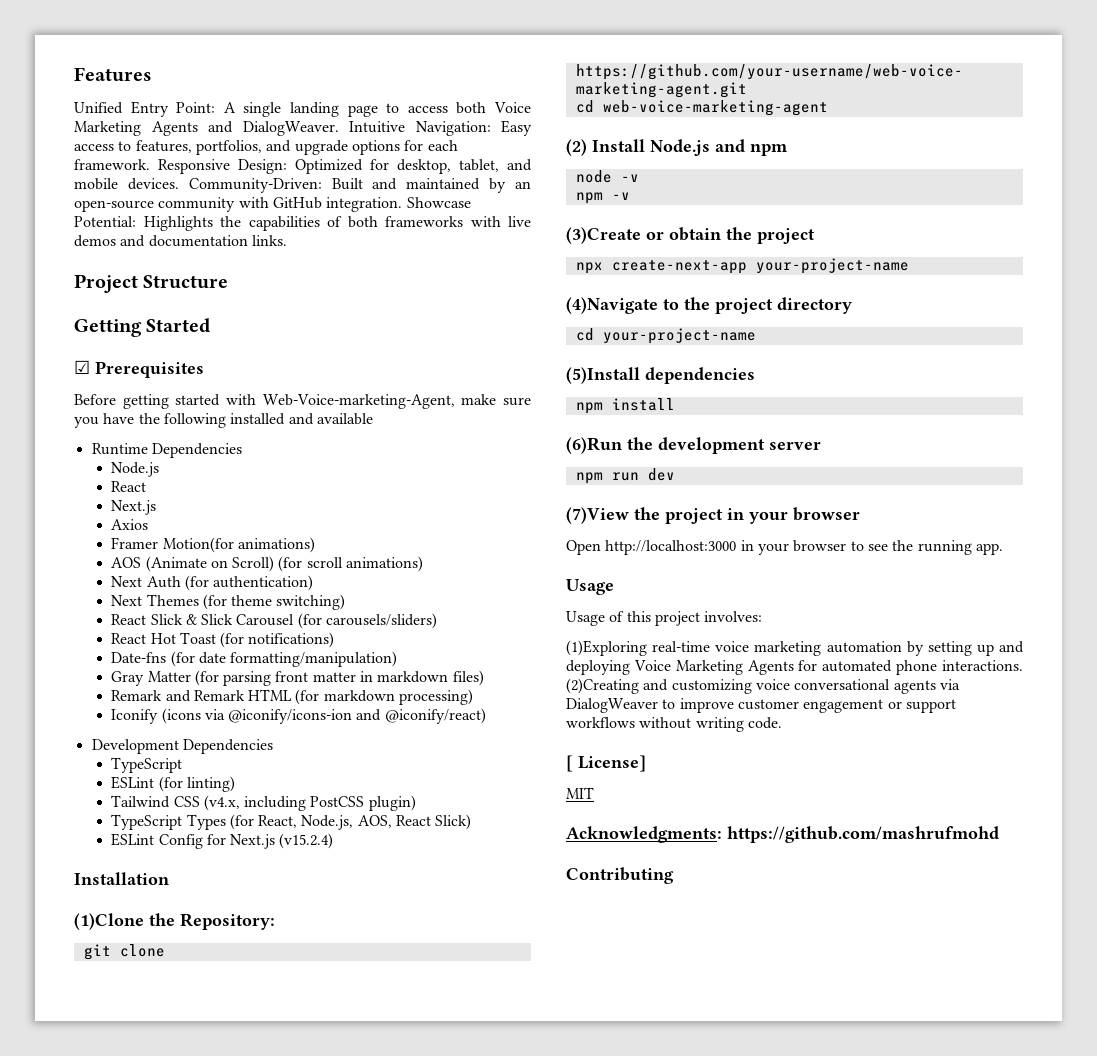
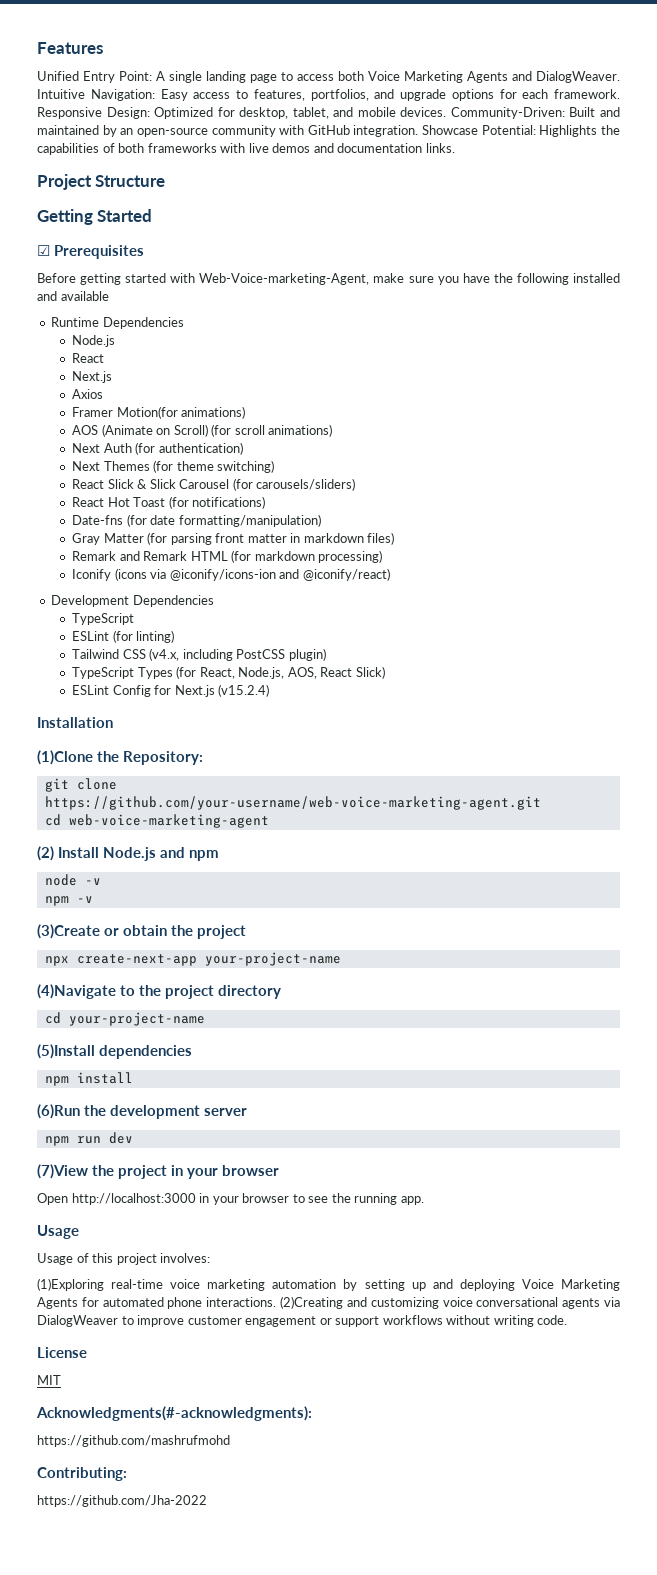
[566,755,646,772] [ License] -> [37,1347,87,1358] License
[566,826,722,843] Acknowledgments: -> [36,1406,312,1421] Acknowledgments(#-acknowledgments): //
[566,867,674,884] Contributing -> [37,1467,127,1481] [37,1495,207,1507] Contributing: // https://github.com/Jha-2022

